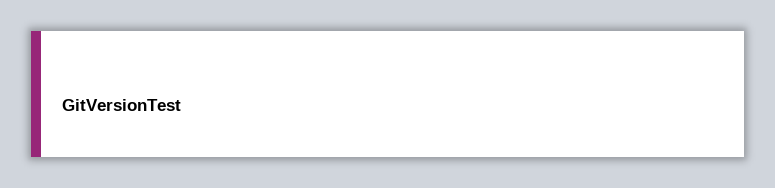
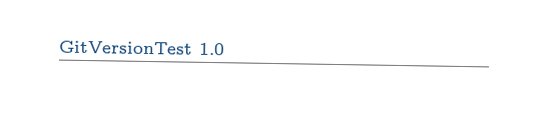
(181, 105) none -> [199,42,225,56] 1.0

